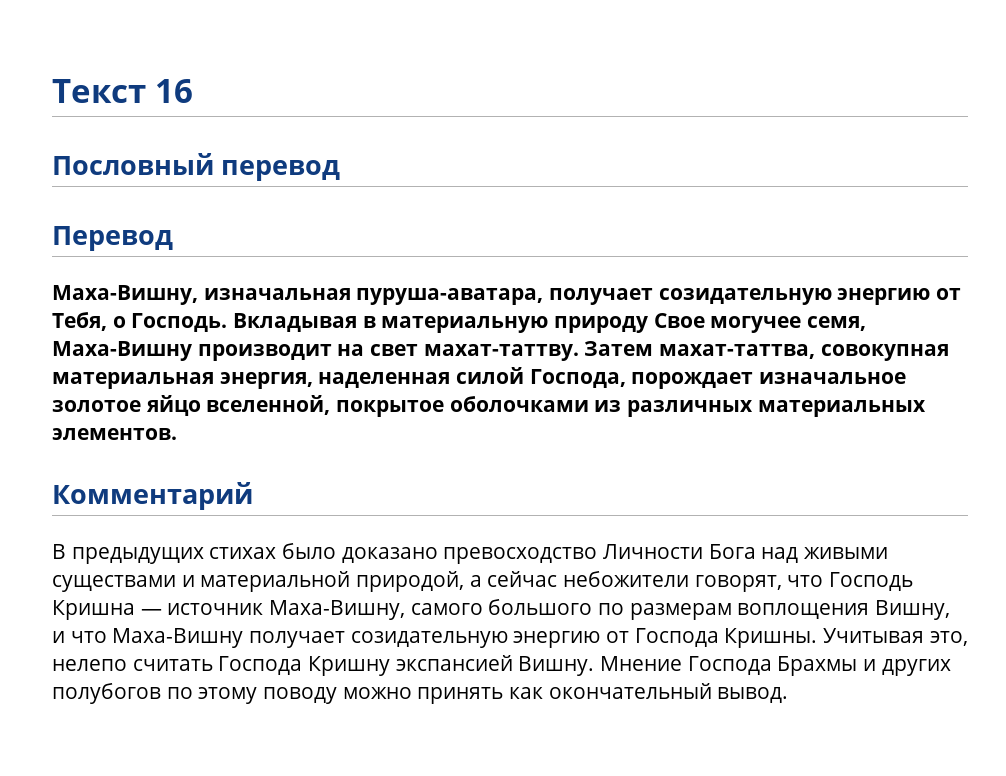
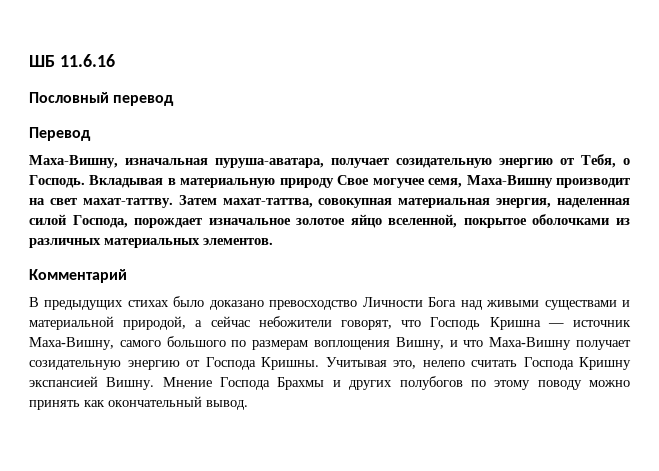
[52,79,193,103] Текст 16 -> [29,54,115,67] ШБ 11.6.16

